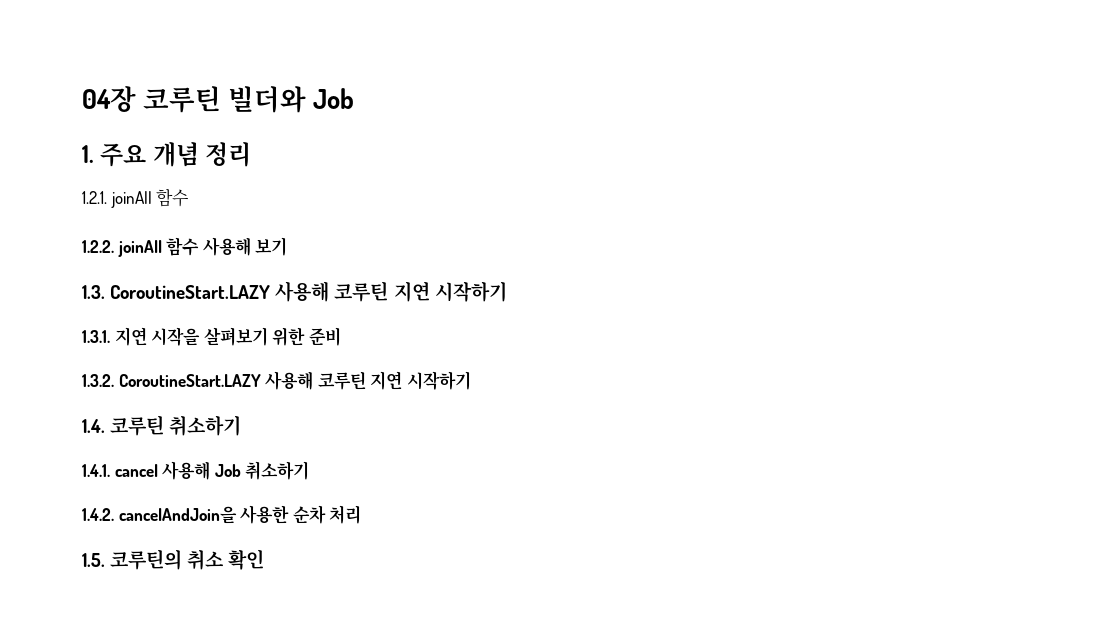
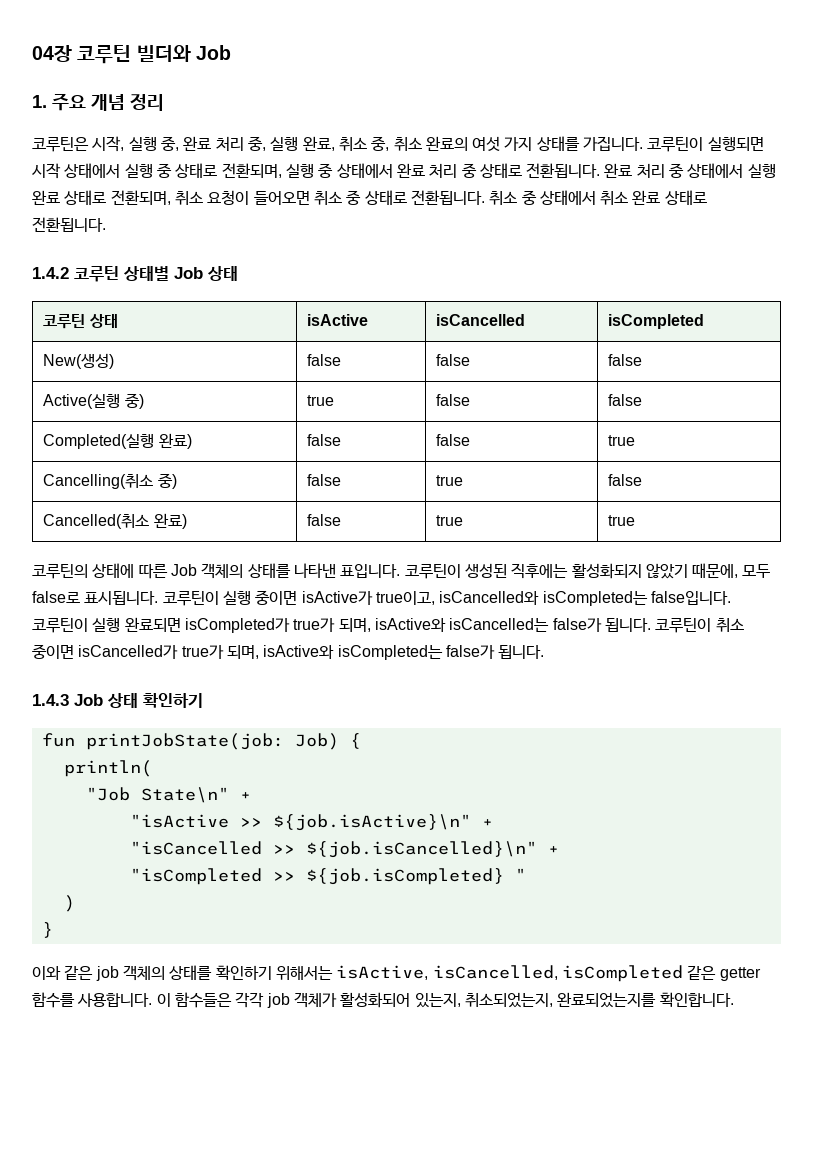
[82,188,190,208] [82,237,288,257] [82,281,507,302] [82,327,341,346] [82,371,471,390] [82,415,242,436] [82,461,310,480] [82,505,362,524] [82,549,265,570] 1.2.1. joinAll 함수 // 1.2.2. joinAll 함수 사용해 보기 // 1.3. CoroutineStart.LAZY 사용해 코루틴 지연 시작하기 // 1.3.1. 지연 시작을 살펴보기 위한 준비 // 1.3.2. CoroutineStart.LAZY 사용해 코루틴 지연 시작하기 // 1.4. 코루틴 취소하기 // 1.4.1. cancel 사용해 Job 취소하기 // 1.4.2. cancelAndJoin을 사용한 순차 처리 // 1.5. 코루틴의 취소 확인 -> [32,136,764,152] [32,163,776,179] [32,190,707,205] [32,217,106,232] [32,266,238,282] [43,314,118,329] [307,314,369,326] [436,314,526,326] [608,314,705,329] [43,353,115,369] [307,354,342,366] [436,354,471,366] [608,354,643,366] [43,393,144,409] [307,395,335,406] [436,394,471,406] [608,394,643,406] [43,433,192,449] [307,434,342,446] [436,434,471,446] [608,435,636,446] [43,473,177,489] [307,474,342,486] [436,475,464,486] [608,474,643,486] [43,513,187,529] [307,514,342,526] [436,515,464,526] [608,515,636,526] [32,563,771,579] [32,590,731,606] [32,617,744,633] [32,644,545,660] [32,693,203,708] [41,733,361,750] [63,760,152,777] [85,787,251,803] [129,814,493,831] [129,841,559,858] [129,868,526,885] [63,895,75,912] [41,922,53,938] [32,965,761,982] [32,992,734,1008] 코루틴은 시작, 실행 중, 완료 처리 중, 실행 완료, 취소 중, 취소 완료의 여섯 가지 상태를 가집니다. 코루틴이 실행되면 시작 상태에서 실행 중 상태로 전환되며, 실행 중 상태에서 완료 처리 중 상태로 전환됩니다. 완료 처리 중 상태에서 실행 완료 상태로 전환되며, 취소 요청이 들어오면 취소 중 상태로 전환됩니다. 취소 중 상태에서 취소 완료 상태로 전환됩니다. // 1.4.2 코루틴 상태별 Job 상태 // 코루틴 상태 | isActive | isCancelled | isCompleted // New(생성) | false | false | false // Active(실행 중) | true | false | false // Completed(실행 완료) | false | false | true // Cancelling(취소 중) | false | true | false // Cancelled(취소 완료) | false | true | true // 코루틴의 상태에 따른 Job 객체의 상태를 나타낸 표입니다. 코루틴이 생성된 직후에는 활성화되지 않았기 때문에, 모두 false로 표시됩니다. 코루틴이 실행 중이면 isActive가 true이고, isCancelled와 isCompleted는 false입니다. 코루틴이 실행 완료되면 isCompleted가 true가 되며, isActive와 isCancelled는 false가 됩니다. 코루틴이 취소 중이면 isCancelled가 true가 되며, isActive와 isCompleted는 false가 됩니다. // 1.4.3 Job 상태 확인하기 // fun printJobState(job: Job) { // println( // "Job State\n" + // "isActive >> ${job.isActive}\n" + // "isCancelled >> ${job.isCancelled}\n" + // "isCompleted >> ${job.isCompleted} " // ) // } // 이와 같은 job 객체의 상태를 확인하기 위해서는 isActive, isCancelled, isCompleted 같은 getter 함수를 사용합니다. 이 함수들은 각각 job 객체가 활성화되어 있는지, 취소되었는지, 완료되었는지를 확인합니다.

